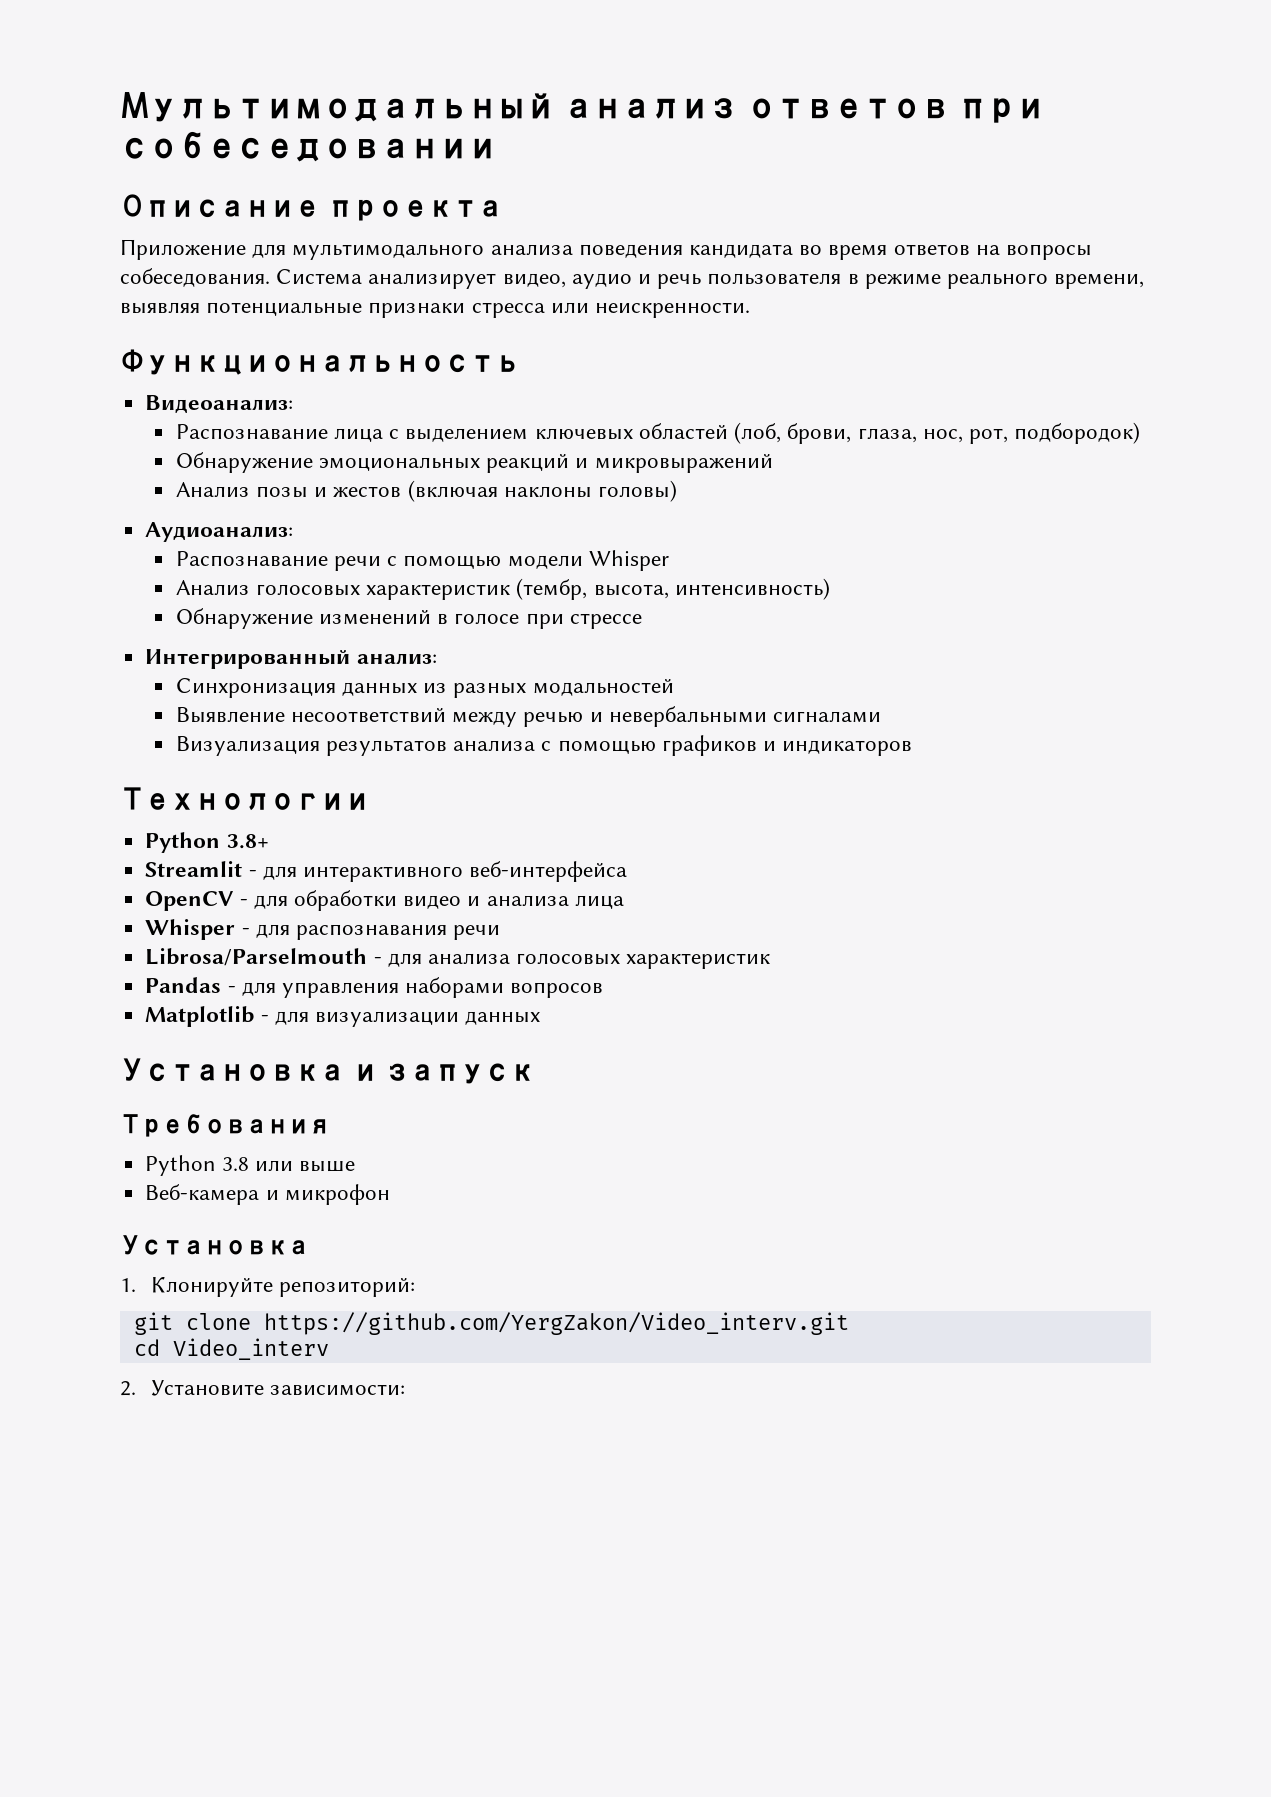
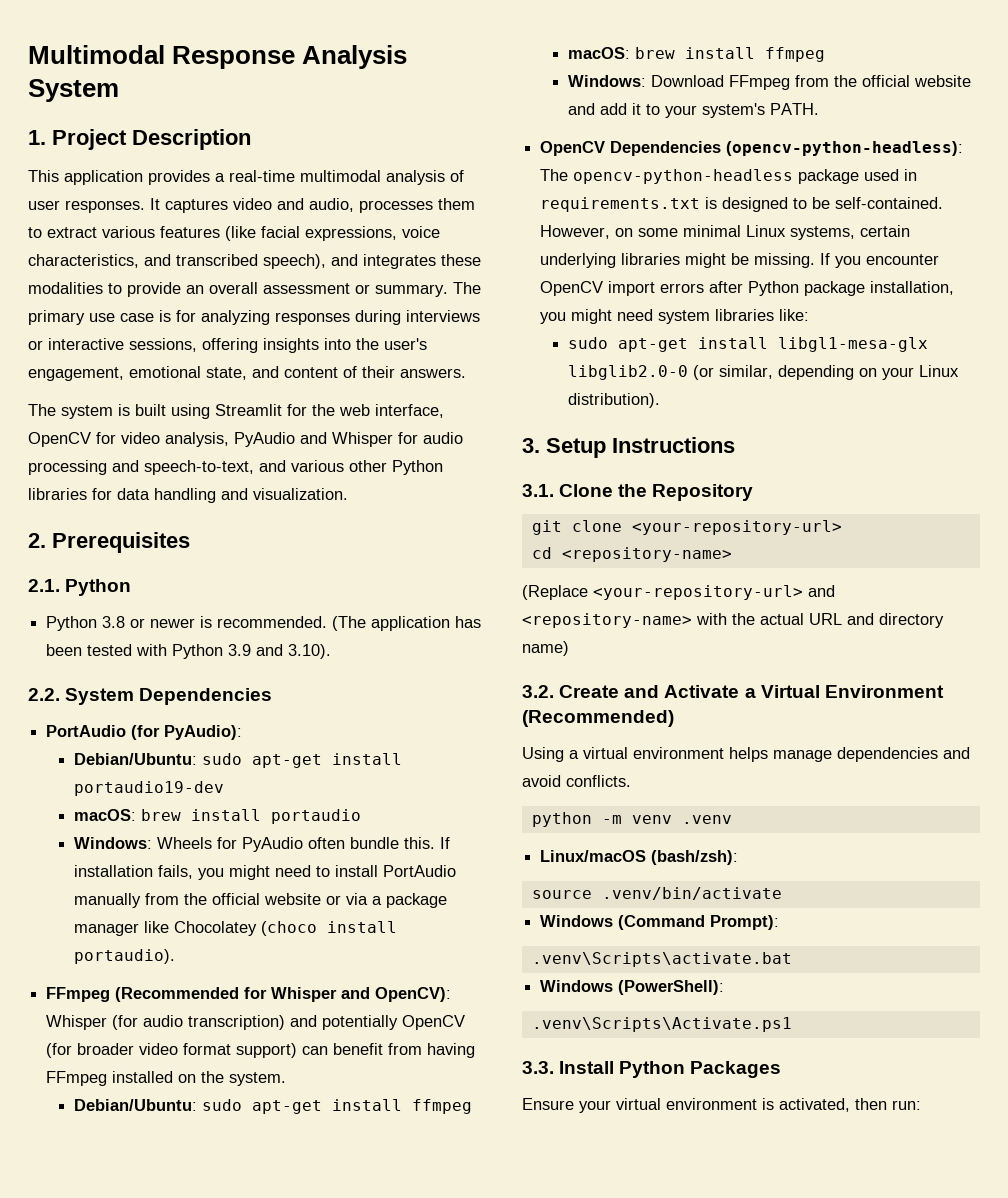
[120,92,1046,123] [120,131,497,162] [120,194,503,221] [120,239,1093,260] [120,268,1145,289] [120,302,751,318] [120,349,520,375] [145,395,294,413] [175,422,1141,444] [175,452,773,473] [175,480,678,502] [145,522,294,542] [175,550,669,571] [175,578,830,600] [175,608,642,629] [145,649,437,669] [175,678,674,698] [175,706,882,727] [175,735,913,756] [120,787,370,811] [145,832,269,853] [145,861,628,882] [145,890,624,911] [145,919,501,940] [145,948,771,969] [145,977,604,998] [145,1006,541,1027] [120,1058,536,1084] [120,1114,330,1137] [145,1155,355,1176] [145,1184,390,1205] [120,1235,309,1255] [120,1277,415,1297] Мультимодальный анализ ответов при собеседовании // Описание проекта // Приложение для мультимодального анализа поведения кандидата во время ответов на вопросы собеседования. Система анализирует видео, аудио и речь пользователя в режиме реального времени, выявляя потенциальные признаки стресса или неискренности. // Функциональность // Видеоанализ: // Распознавание лица с выделением ключевых областей (лоб, брови, глаза, нос, рот, подбородок) // Обнаружение эмоциональных реакций и микровыражений // Анализ позы и жестов (включая наклоны головы) // Аудиоанализ: // Распознавание речи с помощью модели Whisper // Анализ голосовых характеристик (тембр, высота, интенсивность) // Обнаружение изменений в голосе при стрессе // Интегрированный анализ: // Синхронизация данных из разных модальностей // Выявление несоответствий между речью и невербальными сигналами // Визуализация результатов анализа с помощью графиков и индикаторов // Технологии // Python 3.8+ // Streamlit - для интерактивного веб-интерфейса // OpenCV - для обработки видео и анализа лица // Whisper - для распознавания речи // Librosa/Parselmouth - для анализа голосовых характеристик // Pandas - для управления наборами вопросов // Matplotlib - для визуализации данных // Установка и запуск // Требования // Python 3.8 или выше // Веб-камера и микрофон // Установка // 1. Клонируйте репозиторий: -> [28,45,408,69] [28,79,119,102] [28,129,251,150] [28,170,464,185] [28,198,475,213] [28,226,440,241] [28,254,481,269] [28,282,481,297] [28,310,480,325] [28,338,427,353] [28,366,466,381] [28,404,444,419] [28,432,463,447] [28,460,443,475] [28,488,348,503] [28,532,190,553] [28,579,132,596] [46,616,482,631] [46,644,332,659] [28,688,273,705] [46,725,243,740] [73,753,402,768] [73,781,224,796] [73,809,361,824] [73,837,450,852] [73,865,456,880] [73,893,447,908] [73,921,397,936] [73,949,175,964] [46,987,452,1002] [46,1015,466,1030] [46,1043,476,1058] [46,1071,287,1086] [73,1099,472,1114] [567,47,825,62] [567,75,971,90] [567,103,819,118] [540,141,964,156] [540,169,918,184] [540,197,944,212] [540,225,911,240] [540,253,940,268] [540,281,955,296] [540,309,810,324] [567,337,928,352] [567,365,959,380] [567,393,660,408] [522,437,735,458] [522,484,754,501] Multimodal Response Analysis System // 1. Project Description // This application provides a real-time multimodal analysis of user responses. It captures video and audio, processes them to extract various features (like facial expressions, voice characteristics, and transcribed speech), and integrates these modalities to provide an overall assessment or summary. The primary use case is for analyzing responses during interviews or interactive sessions, offering insights into the user's engagement, emotional state, and content of their answers. // The system is built using Streamlit for the web interface, OpenCV for video analysis, PyAudio and Whisper for audio processing and speech-to-text, and various other Python libraries for data handling and visualization. // 2. Prerequisites // 2.1. Python // Python 3.8 or newer is recommended. (The application has been tested with Python 3.9 and 3.10). // 2.2. System Dependencies // PortAudio (for PyAudio): // Debian/Ubuntu: sudo apt-get install portaudio19-dev // macOS: brew install portaudio // Windows: Wheels for PyAudio often bundle this. If installation fails, you might need to install PortAudio manually from the official website or via a package manager like Chocolatey (choco install portaudio). // FFmpeg (Recommended for Whisper and OpenCV): Whisper (for audio transcription) and potentially OpenCV (for broader video format support) can benefit from having FFmpeg installed on the system. // Debian/Ubuntu: sudo apt-get install ffmpeg // macOS: brew install ffmpeg // Windows: Download FFmpeg from the official website and add it to your system's PATH. // OpenCV Dependencies (opencv-python-headless): The opencv-python-headless package used in requirements.txt is designed to be self-contained. However, on some minimal Linux systems, certain underlying libraries might be missing. If you encounter OpenCV import errors after Python package installation, you might need system libraries like: // sudo apt-get install libgl1-mesa-glx libglib2.0-0 (or similar, depending on your Linux distribution). // 3. Setup Instructions // 3.1. Clone the Repository
[263,1312,849,1335] https://github.com/YergZakon/Video_interv.git -> [631,520,842,535] <your-repository-url>
[172,1338,329,1360] [120,1380,405,1396] Video_interv // 2. Установите зависимости: -> [561,547,732,562] [522,585,835,600] [522,613,944,628] [522,641,569,656] [522,685,944,698] [522,710,674,727] [522,747,970,762] [522,775,631,787] [531,812,732,827] [540,850,739,865] [531,887,782,900] [540,915,780,930] [531,952,792,967] [540,980,725,995] [531,1017,792,1032] [522,1061,782,1078] [522,1098,921,1113] <repository-name> // (Replace <your-repository-url> and <repository-name> with the actual URL and directory name) // 3.2. Create and Activate a Virtual Environment (Recommended) // Using a virtual environment helps manage dependencies and avoid conflicts. // python -m venv .venv // Linux/macOS (bash/zsh): // source .venv/bin/activate // Windows (Command Prompt): // .venv\Scripts\activate.bat // Windows (PowerShell): // .venv\Scripts\Activate.ps1 // 3.3. Install Python Packages // Ensure your virtual environment is activated, then run:

